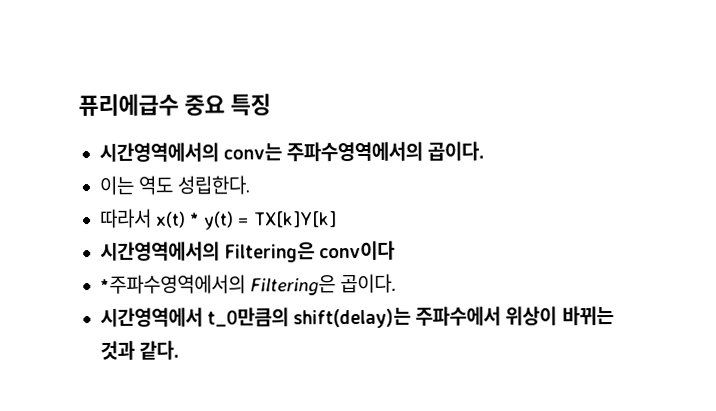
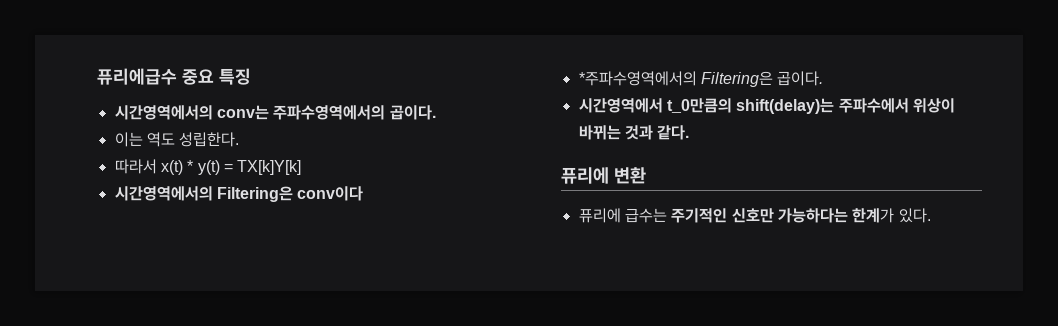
(180, 350) none -> [561,167,646,184] [578,208,931,223] // 퓨리에 변환 // 퓨리에 급수는 주기적인 신호만 가능하다는 한계가 있다.

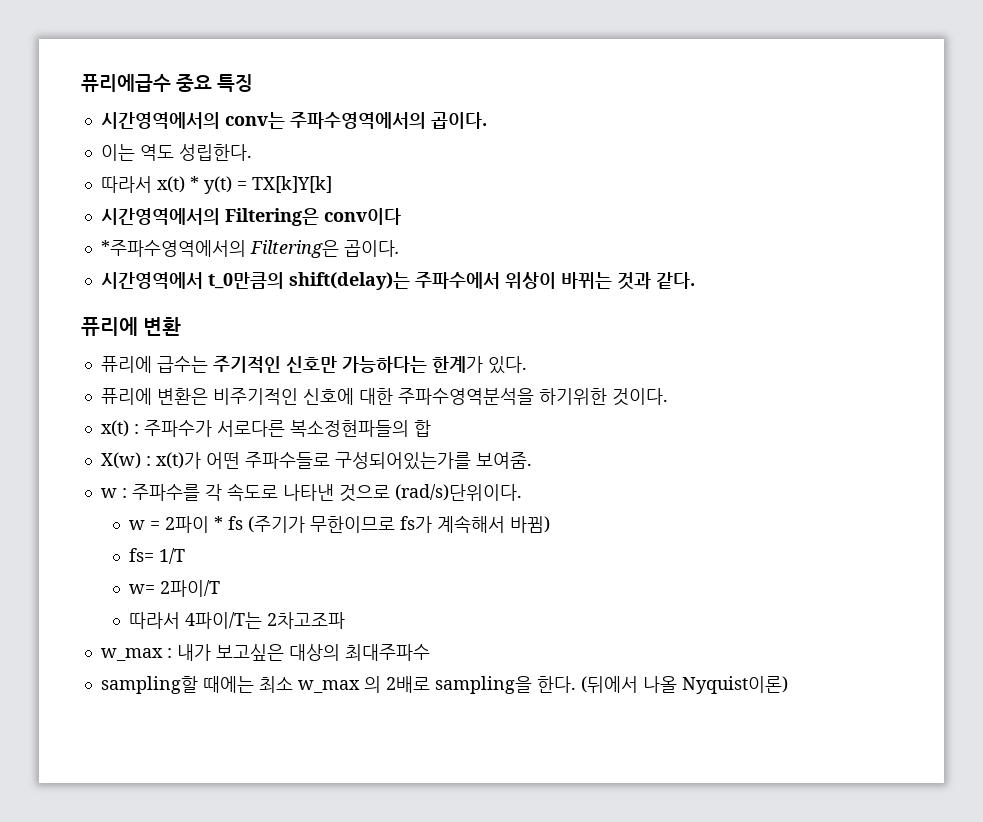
(931, 215) none -> [100,388,668,406] [100,420,431,437] [100,452,532,470] [100,483,522,502] [128,515,550,533] [128,548,185,564] [128,580,220,597] [128,612,345,629] [100,644,430,661] [100,676,788,694] // 퓨리에 변환은 비주기적인 신호에 대한 주파수영역분석을 하기위한 것이다. // x(t) : 주파수가 서로다른 복소정현파들의 합 // X(w) : x(t)가 어떤 주파수들로 구성되어있는가를 보여줌. // w : 주파수를 각 속도로 나타낸 것으로 (rad/s)단위이다. // w = 2파이 * fs (주기가 무한이므로 fs가 계속해서 바뀜) // fs= 1/T // w= 2파이/T // 따라서 4파이/T는 2차고조파 // w_max : 내가 보고싶은 대상의 최대주파수 // sampling할 때에는 최소 w_max 의 2배로 sampling을 한다. (뒤에서 나올 Nyquist이론)

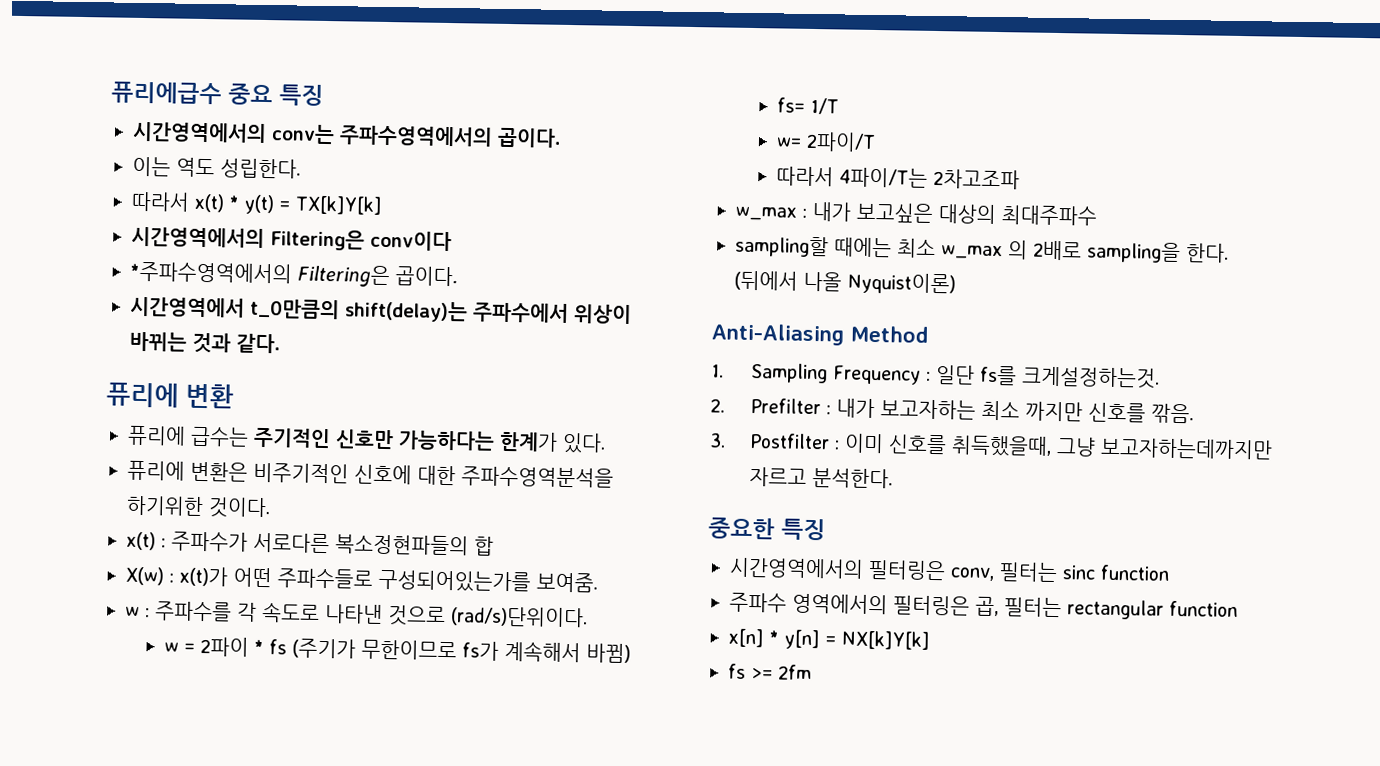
(788, 685) none -> [711,323,928,346] [711,362,1160,389] [710,397,1194,424] [709,432,1273,460] [748,466,893,489] [708,517,826,541] [729,557,1170,583] [729,592,1238,620] [728,628,930,650] [728,663,812,681] // Anti-Aliasing Method // 1. Sampling Frequency : 일단 fs를 크게설정하는것. // 2. Prefilter : 내가 보고자하는 최소 까지만 신호를 깎음. // 3. Postfilter : 이미 신호를 취득했을때, 그냥 보고자하는데까지만 자르고 분석한다. // 중요한 특징 // 시간영역에서의 필터링은 conv, 필터는 sinc function // 주파수 영역에서의 필터링은 곱, 필터는 rectangular function // x[n] * y[n] = NX[k]Y[k] // fs >= 2fm

